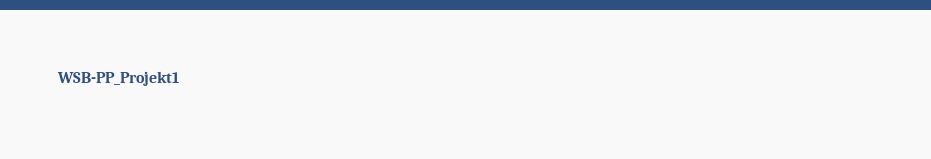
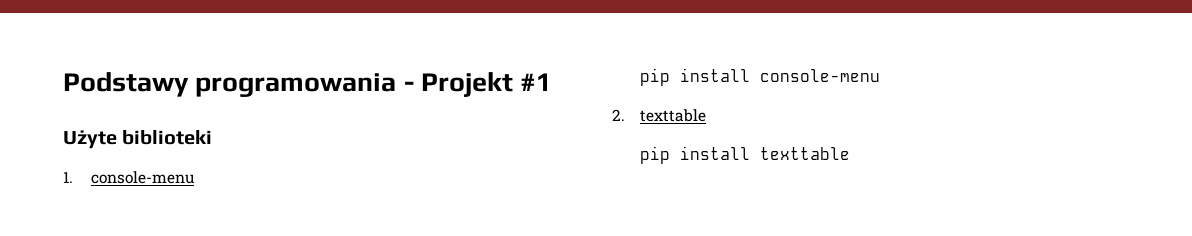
[57,71,179,86] WSB-PP_Projekt1 -> [63,72,553,97] [63,130,213,149] [63,171,194,184] [639,68,880,86] [612,109,706,122] [639,146,850,164] Podstawy programowania - Projekt #1 // Użyte biblioteki // 1. console-menu // pip install console-menu // 2. texttable // pip install texttable

